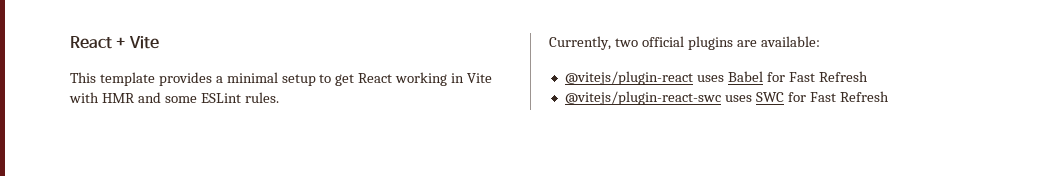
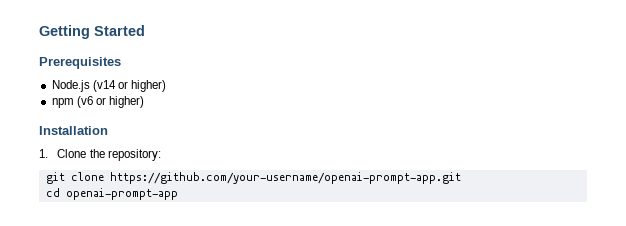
[70,36,159,49] [70,72,493,86] [69,92,279,103] [549,36,820,50] [564,71,868,85] [564,91,889,105] React + Vite // This template provides a minimal setup to get React working in Vite with HMR and some ESLint rules. // Currently, two official plugins are available: // @vitejs/plugin-react uses Babel for Fast Refresh // @vitejs/plugin-react-swc uses SWC for Fast Refresh -> [39,25,145,39] [39,57,121,69] [51,80,166,92] [51,96,144,108] [39,126,108,135] [39,149,161,161] [45,172,461,184] [45,188,178,200] Getting Started // Prerequisites // Node.js (v14 or higher) // npm (v6 or higher) // Installation // 1. Clone the repository: // git clone https://github.com/your-username/openai-prompt-app.git // cd openai-prompt-app

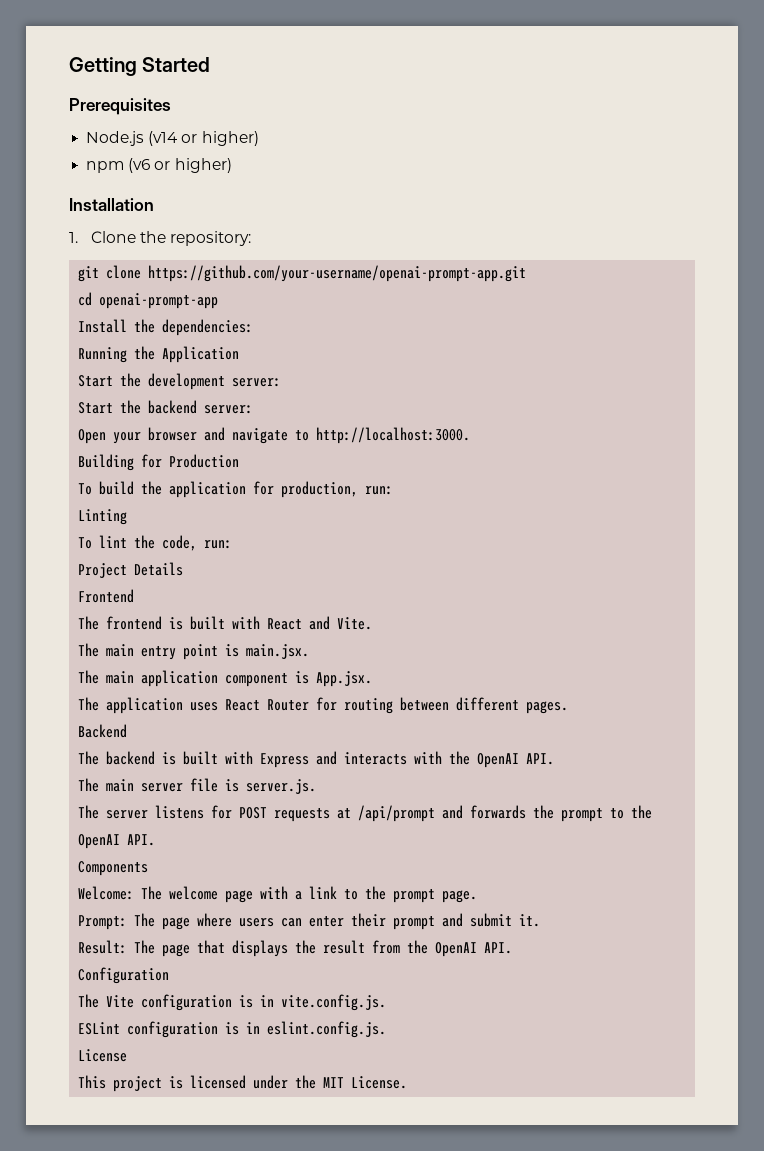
(178, 194) none -> [78,319,254,336] [78,346,240,363] [78,373,282,390] [78,400,254,414] [78,427,471,444] [78,454,240,471] [78,481,394,498] [78,509,128,525] [78,535,233,551] [78,562,184,578] [78,589,135,603] [78,616,373,630] [78,643,310,660] [78,670,373,687] [78,697,569,714] [78,724,128,738] [78,751,555,768] [78,778,317,794] [78,805,653,822] [78,834,156,849] [78,861,149,876] [78,886,478,903] [78,913,541,930] [78,940,513,957] [78,967,170,984] [78,994,387,1011] [78,1021,387,1038] [78,1049,128,1062] [78,1075,408,1092] // Install the dependencies: // Running the Application // Start the development server: // Start the backend server: // Open your browser and navigate to http://localhost:3000. // Building for Production // To build the application for production, run: // Linting // To lint the code, run: // Project Details // Frontend // The frontend is built with React and Vite. // The main entry point is main.jsx. // The main application component is App.jsx. // The application uses React Router for routing between different pages. // Backend // The backend is built with Express and interacts with the OpenAI API. // The main server file is server.js. // The server listens for POST requests at /api/prompt and forwards the prompt to the OpenAI API. // Components // Welcome: The welcome page with a link to the prompt page. // Prompt: The page where users can enter their prompt and submit it. // Result: The page that displays the result from the OpenAI API. // Configuration // The Vite configuration is in vite.config.js. // ESLint configuration is in eslint.config.js. // License // This project is licensed under the MIT License.

